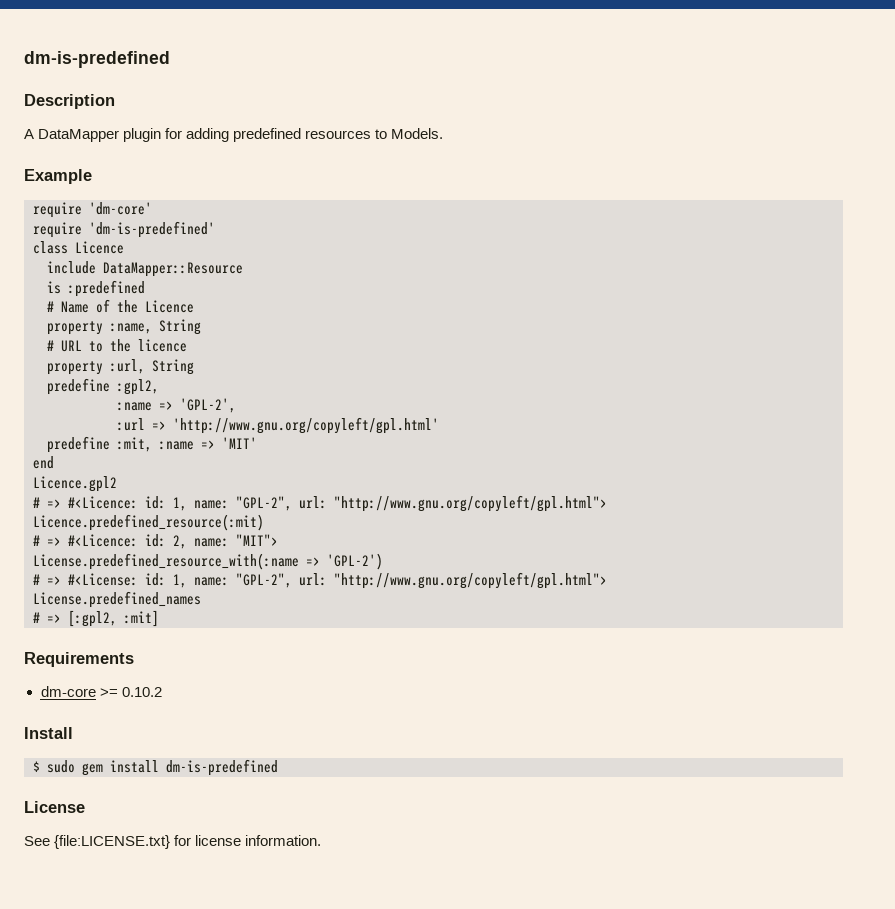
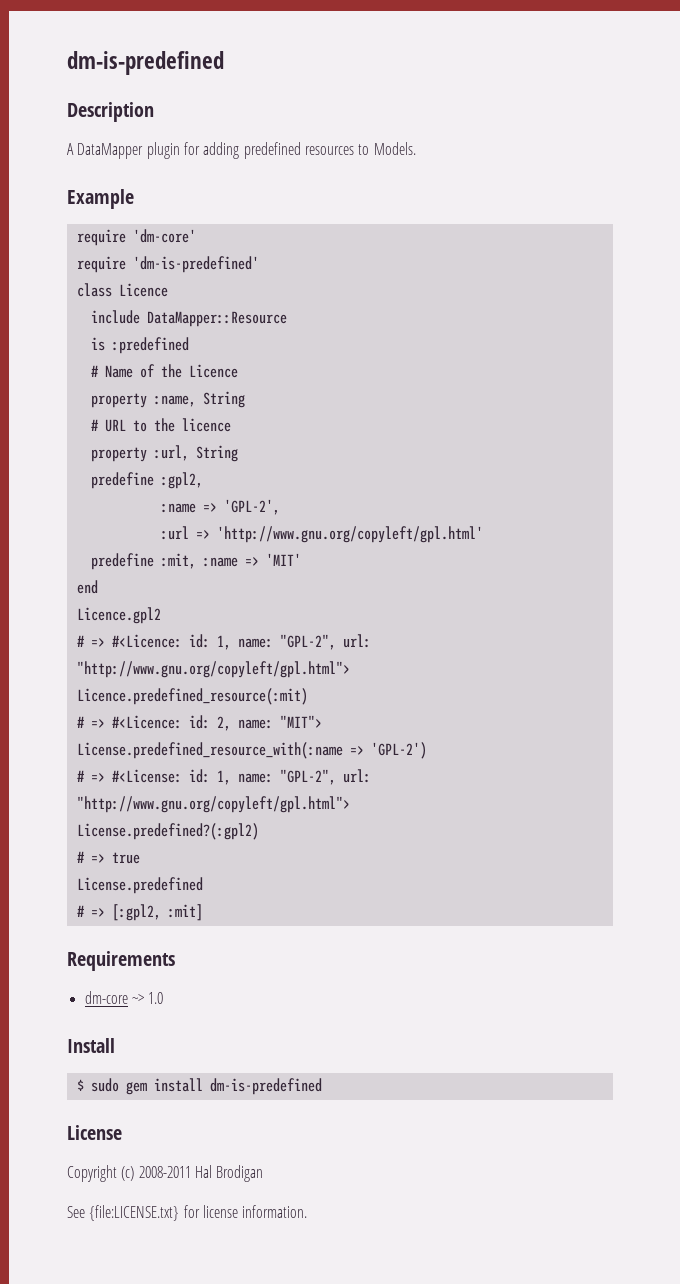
[33,591,201,608] License.predefined_names -> [76,823,259,840] [76,851,140,864] [76,877,203,894] License.predefined?(:gpl2) // # => true // License.predefined
[99,687,162,697] >= 0.10.2 -> [131,992,164,1004] ~> 1.0
(85, 807) none -> [67,1165,264,1182] // Copyright (c) 2008-2011 Hal Brodigan

